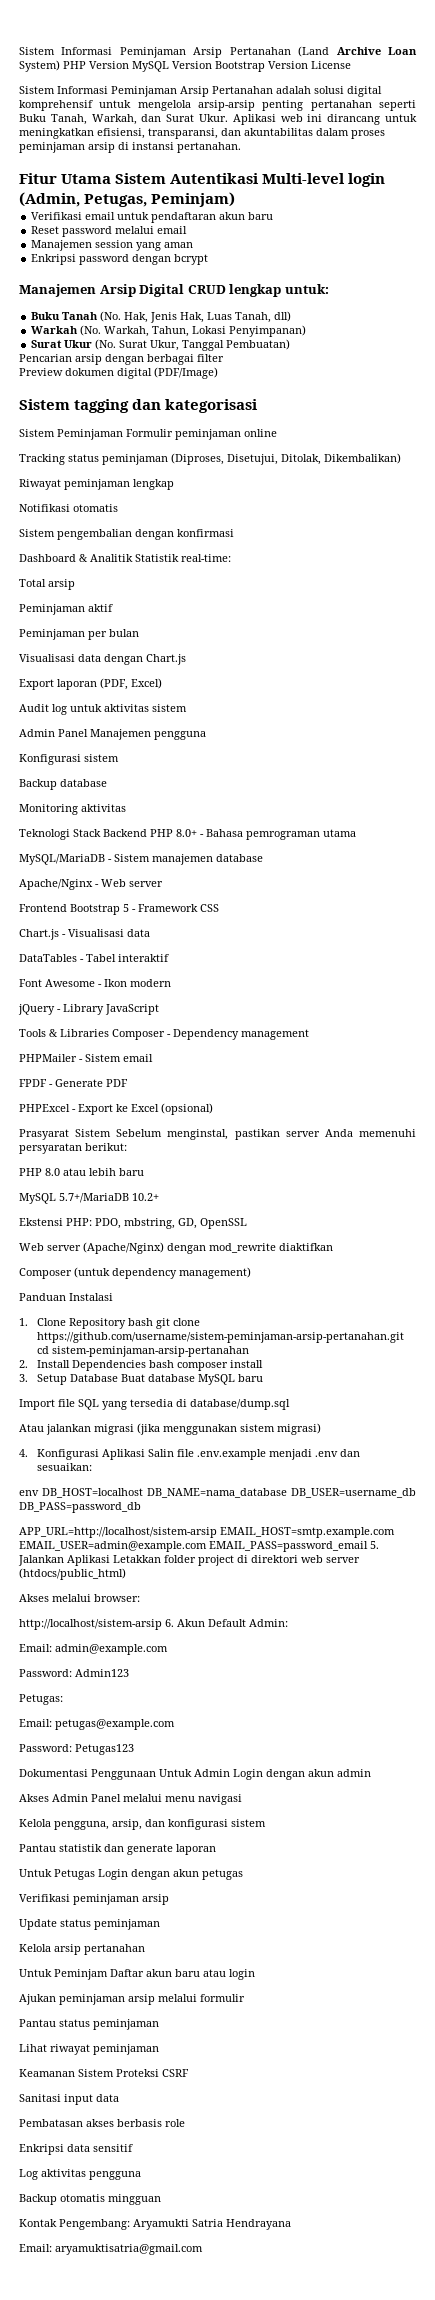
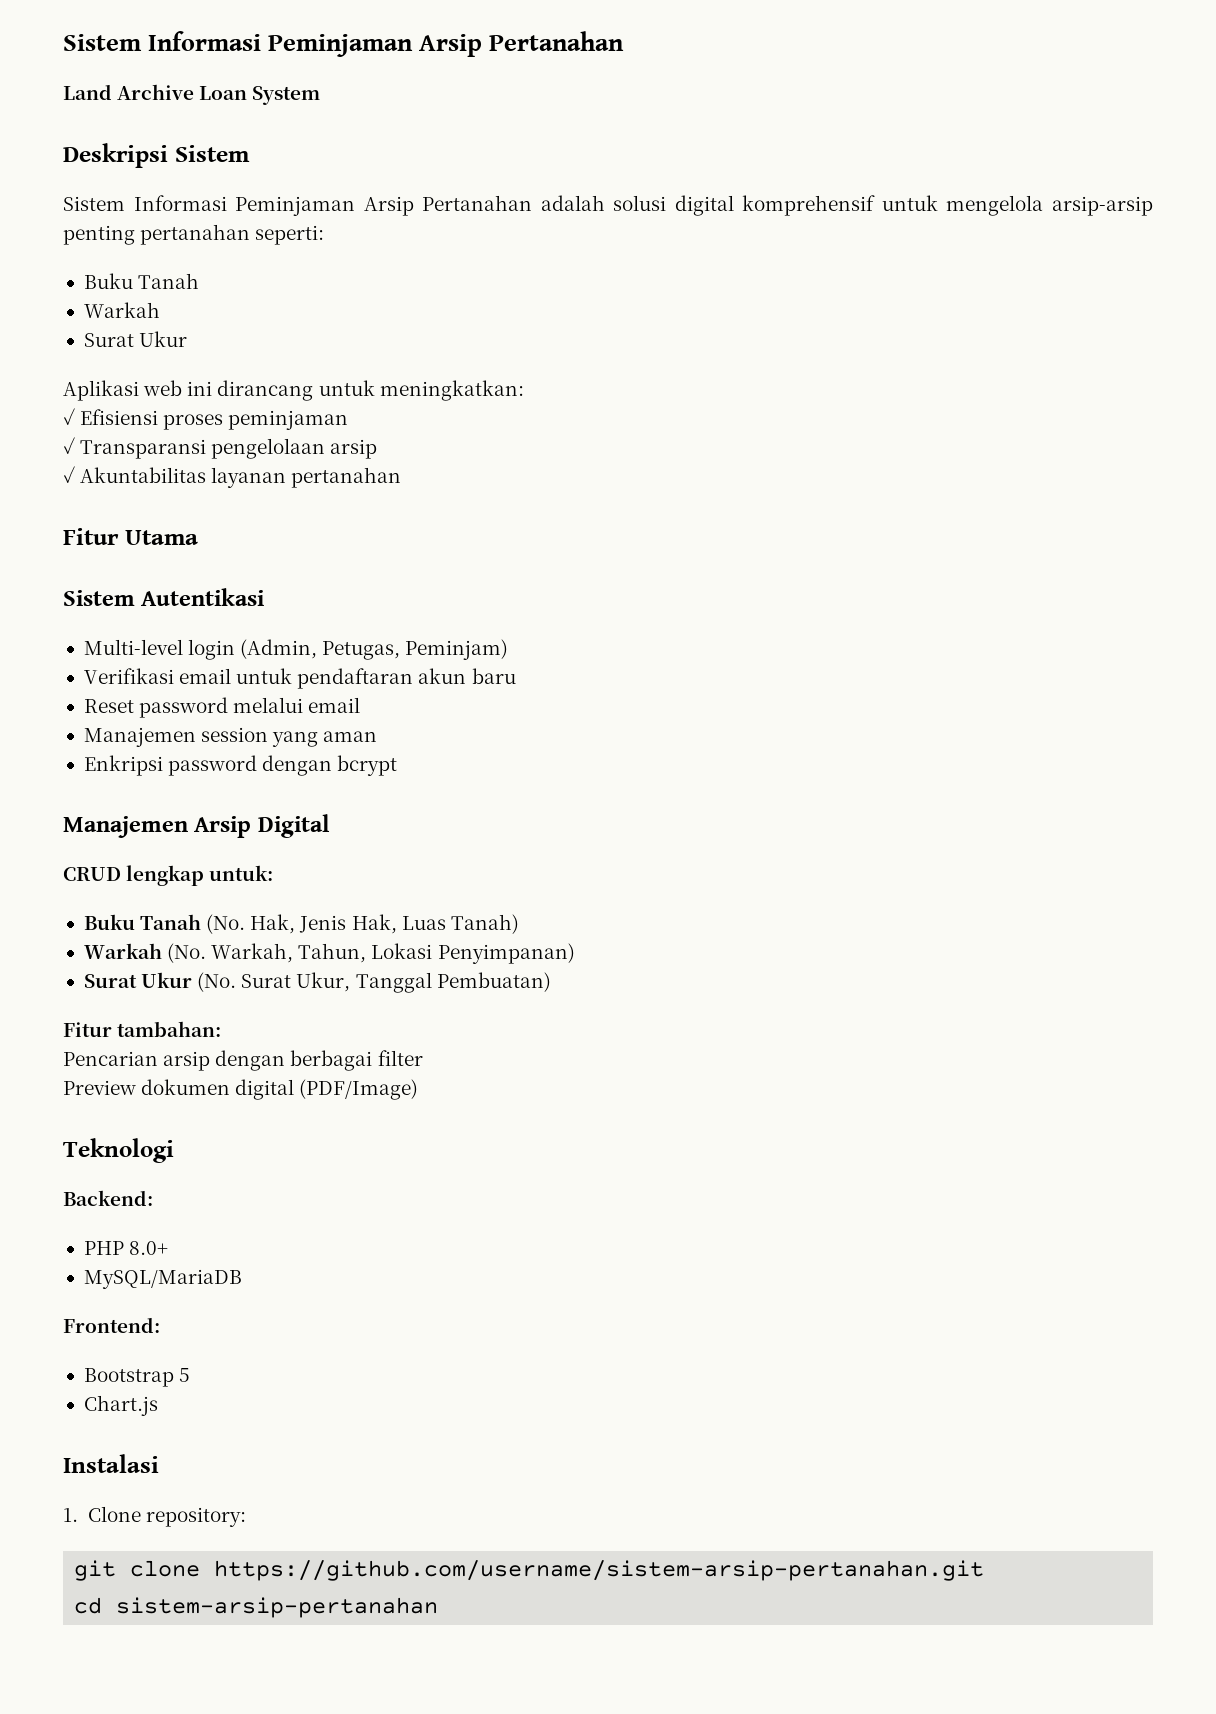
[19,46,330,58] Sistem Informasi Peminjaman Arsip Pertanahan (Land -> [63,31,625,57] [63,84,112,100] Sistem Informasi Peminjaman Arsip Pertanahan // Land
[19,60,351,72] System) PHP Version MySQL Version Bootstrap Version License -> [252,86,321,105] [63,143,250,168] System // Deskripsi Sistem
[379,100,416,111] [19,114,228,125] seperti Buku Tanah, Warkah, dan Surat Ukur. -> [255,225,325,245] [83,273,200,289] [83,302,160,318] [83,331,188,347] seperti: // Buku Tanah // Warkah // Surat Ukur //
[19,128,385,139] [19,142,241,153] meningkatkan efisiensi, transparansi, dan akuntabilitas dalam proses peminjaman arsip di instansi pertanahan. -> [379,380,524,401] [63,408,349,430] [63,437,378,459] [63,466,402,488] meningkatkan: // ✓ Efisiensi proses peminjaman // ✓ Transparansi pengelolaan arsip // ✓ Akuntabilitas layanan pertanahan
(112, 179) none -> (198, 537) //
(260, 178) none -> (265, 597) //
(185, 290) none -> (330, 826) //
[235,311,292,323] Tanah, dll) -> [450,914,519,934] Tanah)
(291, 344) none -> [63,1021,222,1037] // Fitur tambahan:
[19,399,259,413] [19,429,277,440] [19,453,401,465] [19,479,174,490] [19,504,118,512] [19,529,234,540] [19,554,231,562] [19,579,75,590] [19,604,113,615] [19,629,139,640] [19,654,186,665] [19,678,162,690] [19,704,187,715] [19,729,206,740] [19,754,119,765] [19,779,107,790] [19,804,126,815] [19,829,356,840] [19,854,263,865] [19,879,163,890] [19,904,219,915] [19,929,150,940] [19,954,169,962] [19,979,171,987] [18,1004,159,1015] [19,1029,309,1040] [19,1054,153,1062] [19,1079,128,1087] [19,1103,213,1115] [19,1129,417,1140] [19,1143,127,1154] [19,1168,144,1176] [19,1193,159,1204] [19,1218,247,1229] [19,1242,333,1254] [19,1267,251,1279] [19,1293,113,1301] [19,1318,200,1329] [36,1332,404,1343] [36,1346,249,1357] [19,1360,263,1371] [19,1374,263,1385] [19,1399,290,1410] [19,1423,321,1435] [19,1449,360,1460] [36,1463,92,1471] [19,1488,416,1498] [19,1502,141,1513] [19,1527,395,1538] [19,1541,379,1552] [18,1555,360,1566] [19,1568,126,1580] [19,1594,140,1602] [19,1619,288,1630] [19,1644,168,1655] [19,1669,129,1677] [19,1694,63,1705] [19,1719,175,1730] [19,1744,134,1755] [19,1769,371,1780] [19,1794,242,1805] [19,1819,266,1830] [19,1844,216,1855] [19,1869,243,1880] [19,1894,169,1905] [19,1919,160,1930] [19,1944,145,1955] [19,1969,255,1980] [19,1994,245,2005] [19,2019,159,2030] [19,2044,159,2055] [19,2069,189,2077] [19,2094,119,2105] [19,2119,185,2127] [19,2144,133,2155] [19,2169,141,2180] [19,2194,161,2205] [19,2219,291,2230] [19,2244,203,2255] Sistem tagging dan kategorisasi // Sistem Peminjaman Formulir peminjaman online // Tracking status peminjaman (Diproses, Disetujui, Ditolak, Dikembalikan) // Riwayat peminjaman lengkap // Notifikasi otomatis // Sistem pengembalian dengan konfirmasi // Dashboard & Analitik Statistik real-time: // Total arsip // Peminjaman aktif // Peminjaman per bulan // Visualisasi data dengan Chart.js // Export laporan (PDF, Excel) // Audit log untuk aktivitas sistem // Admin Panel Manajemen pengguna // Konfigurasi sistem // Backup database // Monitoring aktivitas // Teknologi Stack Backend PHP 8.0+ - Bahasa pemrograman utama // MySQL/MariaDB - Sistem manajemen database // Apache/Nginx - Web server // Frontend Bootstrap 5 - Framework CSS // Chart.js - Visualisasi data // DataTables - Tabel interaktif // Font Awesome - Ikon modern // jQuery - Library JavaScript // Tools & Libraries Composer - Dependency management // PHPMailer - Sistem email // FPDF - Generate PDF // PHPExcel - Export ke Excel (opsional) // Prasyarat Sistem Sebelum menginstal, pastikan server Anda memenuhi persyaratan berikut: // PHP 8.0 atau lebih baru // MySQL 5.7+/MariaDB 10.2+ // Ekstensi PHP: PDO, mbstring, GD, OpenSSL // Web server (Apache/Nginx) dengan mod_rewrite diaktifkan // Composer (untuk dependency management) // Panduan Instalasi // 1. Clone Repository bash git clone https://github.com/username/sistem-peminjaman-arsip-pertanahan.git cd sistem-peminjaman-arsip-pertanahan // 2. Install Dependencies bash composer install // 3. Setup Database Buat database MySQL baru // Import file SQL yang tersedia di database/dump.sql // Atau jalankan migrasi (jika menggunakan sistem migrasi) // 4. Konfigurasi Aplikasi Salin file .env.example menjadi .env dan sesuaikan: // env DB_HOST=localhost DB_NAME=nama_database DB_USER=username_db DB_PASS=password_db // APP_URL=http://localhost/sistem-arsip EMAIL_HOST=smtp.example.com EMAIL_USER=admin@example.com EMAIL_PASS=password_email 5. Jalankan Aplikasi Letakkan folder project di direktori web server (htdocs/public_html) // Akses melalui browser: // http://localhost/sistem-arsip 6. Akun Default Admin: // Email: admin@example.com // Password: Admin123 // Petugas: // Email: petugas@example.com // Password: Petugas123 // Dokumentasi Penggunaan Untuk Admin Login dengan akun admin // Akses Admin Panel melalui menu navigasi // Kelola pengguna, arsip, dan konfigurasi sistem // Pantau statistik dan generate laporan // Untuk Petugas Login dengan akun petugas // Verifikasi peminjaman arsip // Update status peminjaman // Kelola arsip pertanahan // Untuk Peminjam Daftar akun baru atau login // Ajukan peminjaman arsip melalui formulir // Pantau status peminjaman // Lihat riwayat peminjaman // Keamanan Sistem Proteksi CSRF // Sanitasi input data // Pembatasan akses berbasis role // Enkripsi data sensitif // Log aktivitas pengguna // Backup otomatis mingguan // Kontak Pengembang: Aryamukti Satria Hendrayana // Email: aryamuktisatria@gmail.com -> [63,1138,174,1163] [63,1190,153,1206] [83,1241,169,1255] [83,1269,242,1289] [63,1317,160,1333] [83,1368,191,1387] [83,1395,158,1416] [63,1454,159,1473] [63,1506,247,1527] [74,1560,985,1581] [74,1597,439,1618] Teknologi // Backend: // PHP 8.0+ // MySQL/MariaDB // Frontend: // Bootstrap 5 // Chart.js // Instalasi // 1. Clone repository: // git clone https://github.com/username/sistem-arsip-pertanahan.git // cd sistem-arsip-pertanahan

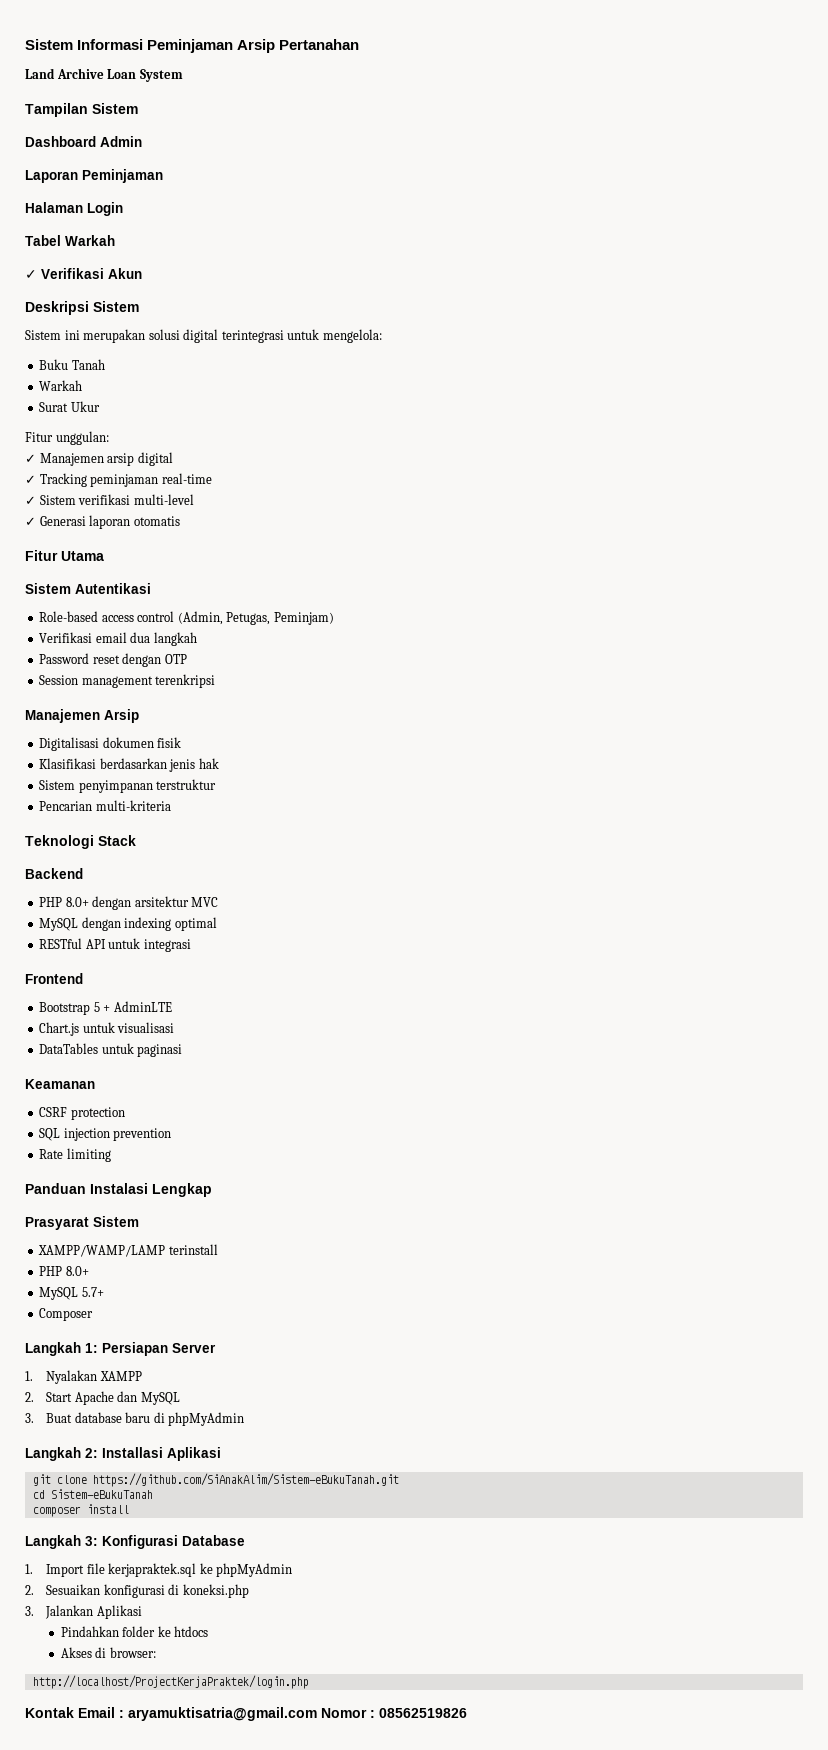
[63,143,250,168] [63,195,1153,216] [63,224,325,245] Deskripsi Sistem // Sistem Informasi Peminjaman Arsip Pertanahan adalah solusi digital komprehensif untuk mengelola arsip-arsip penting pertanahan seperti: -> [25,103,138,117] [25,136,142,147] [25,169,163,183] [25,202,123,216] [25,235,115,246] [25,268,142,279] [25,301,139,315] [25,329,382,343] Tampilan Sistem // Dashboard Admin // Laporan Peminjaman // Halaman Login // Tabel Warkah // ✓ Verifikasi Akun // Deskripsi Sistem // Sistem ini merupakan solusi digital terintegrasi untuk mengelola:
[63,380,524,401] [63,408,349,430] [63,437,378,459] [63,466,402,488] Aplikasi web ini dirancang untuk meningkatkan: // ✓ Efisiensi proses peminjaman // ✓ Transparansi pengelolaan arsip // ✓ Akuntabilitas layanan pertanahan -> [25,431,109,445] [25,452,173,466] [25,473,212,487] [25,494,194,505] [25,515,180,529] Fitur unggulan: // ✓ Manajemen arsip digital // ✓ Tracking peminjaman real-time // ✓ Sistem verifikasi multi-level // ✓ Generasi laporan otomatis
[83,639,236,660] Multi-level login -> [39,611,175,622] Role-based access control
[236,668,516,689] [83,697,361,718] [83,727,378,747] [83,755,398,776] [63,814,330,838] [63,865,274,886] [83,914,519,934] [83,943,575,964] [83,972,551,993] [63,1021,222,1037] [63,1050,423,1071] [63,1079,419,1100] [63,1138,174,1163] [63,1190,153,1206] [83,1241,169,1255] [83,1269,242,1289] [63,1317,160,1333] [83,1368,191,1387] [83,1395,158,1416] [63,1454,159,1473] [63,1506,247,1527] untuk pendaftaran akun baru // Reset password melalui email // Manajemen session yang aman // Enkripsi password dengan bcrypt // Manajemen Arsip Digital // CRUD lengkap untuk: // Buku Tanah (No. Hak, Jenis Hak, Luas Tanah) // Warkah (No. Warkah, Tahun, Lokasi Penyimpanan) // Surat Ukur (No. Surat Ukur, Tanggal Pembuatan) // Fitur tambahan: // Pencarian arsip dengan berbagai filter // Preview dokumen digital (PDF/Image) // Teknologi // Backend: // PHP 8.0+ // MySQL/MariaDB // Frontend: // Bootstrap 5 // Chart.js // Instalasi // 1. Clone repository: -> [130,632,197,646] [39,653,187,667] [39,674,216,688] [25,709,139,723] [39,737,182,751] [39,758,219,772] [39,779,217,793] [39,800,171,811] [25,835,136,849] [25,868,83,879] [39,896,219,910] [39,917,217,931] [39,938,191,952] [25,973,83,984] [39,1001,172,1015] [39,1022,175,1036] [39,1043,183,1057] [25,1079,95,1089] [39,1107,125,1120] [39,1128,172,1141] [39,1148,111,1162] [25,1183,212,1197] [25,1216,139,1230] [38,1244,218,1257] [39,1266,89,1276] [39,1287,104,1300] [39,1308,94,1321] [25,1342,216,1356] [25,1370,142,1384] [25,1391,180,1405] [25,1412,245,1426] [25,1447,221,1461] dua langkah // Password reset dengan OTP // Session management terenkripsi // Manajemen Arsip // Digitalisasi dokumen fisik // Klasifikasi berdasarkan jenis hak // Sistem penyimpanan terstruktur // Pencarian multi-kriteria // Teknologi Stack // Backend // PHP 8.0+ dengan arsitektur MVC // MySQL dengan indexing optimal // RESTful API untuk integrasi // Frontend // Bootstrap 5 + AdminLTE // Chart.js untuk visualisasi // DataTables untuk paginasi // Keamanan // CSRF protection // SQL injection prevention // Rate limiting // Panduan Instalasi Lengkap // Prasyarat Sistem // XAMPP/WAMP/LAMP terinstall // PHP 8.0+ // MySQL 5.7+ // Composer // Langkah 1: Persiapan Server // 1. Nyalakan XAMPP // 2. Start Apache dan MySQL // 3. Buat database baru di phpMyAdmin // Langkah 2: Installasi Aplikasi
[214,1560,985,1581] https://github.com/username/sistem-arsip-pertanahan.git -> [92,1473,399,1487] https://github.com/SiAnakAlim/Sistem-eBukuTanah.git
[116,1597,439,1618] sistem-arsip-pertanahan -> [50,1489,153,1499] [32,1504,129,1517] [25,1535,245,1549] [25,1563,293,1577] [25,1584,249,1598] [25,1605,142,1619] [60,1626,209,1637] [60,1647,156,1658] [32,1675,309,1689] [25,1707,467,1721] Sistem-eBukuTanah // composer install // Langkah 3: Konfigurasi Database // 1. Import file kerjapraktek.sql ke phpMyAdmin // 2. Sesuaikan konfigurasi di koneksi.php // 3. Jalankan Aplikasi // Pindahkan folder ke htdocs // Akses di browser: // http://localhost/ProjectKerjaPraktek/login.php // Kontak Email : aryamuktisatria@gmail.com Nomor : 08562519826

